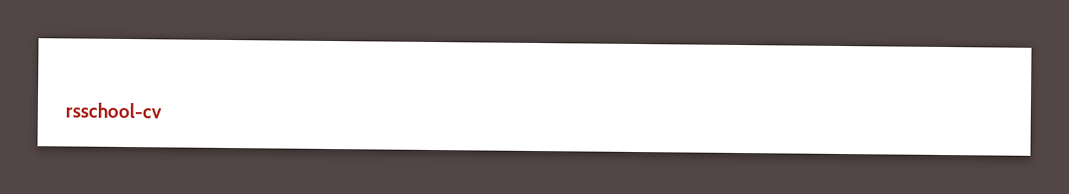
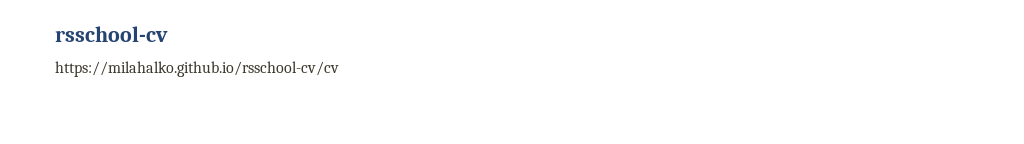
(162, 110) none -> [55,61,339,77] // https://milahalko.github.io/rsschool-cv/cv

